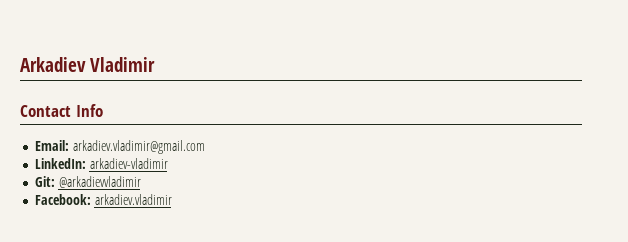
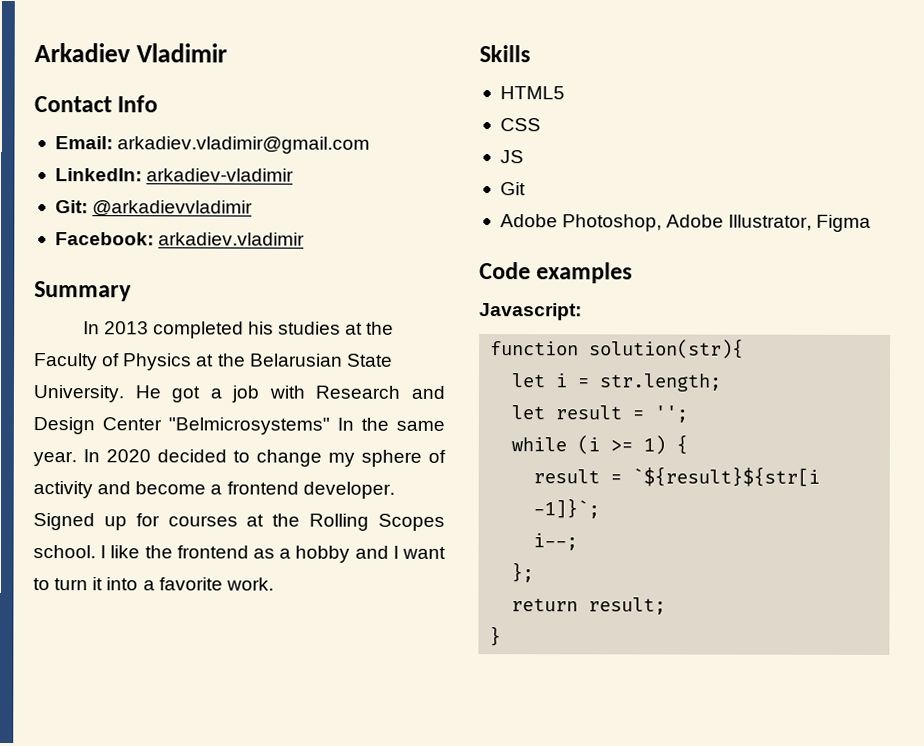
(172, 199) none -> [34,281,132,302] [82,321,395,339] [34,353,393,371] [33,385,445,403] [33,417,445,435] [33,449,446,467] [33,481,395,499] [33,513,446,531] [33,545,446,563] [33,577,274,591] [479,45,531,63] [499,86,565,100] [499,118,541,132] [499,150,524,164] [499,182,526,196] [499,214,872,232] [479,262,634,284] [479,303,582,321] [490,338,745,359] [511,373,722,392] [511,405,689,423] [511,434,689,455] [533,466,821,487] [533,498,601,519] [533,533,579,551] [511,562,535,583] [511,597,667,615] [489,626,502,647] // Summary // In 2013 completed his studies at the Faculty of Physics at the Belarusian State University. He got a job with Research and Design Center "Belmicrosystems" In the same year. In 2020 decided to change my sphere of activity and become a frontend developer. Signed up for courses at the Rolling Scopes school. I like the frontend as a hobby and I want to turn it into a favorite work. // Skills // HTML5 // CSS // JS // Git // Adobe Photoshop, Adobe Illustrator, Figma // Code examples // Javascript: // function solution(str){ // let i = str.length; // let result = ''; // while (i >= 1) { // result = `${result}${str[i -1]}`; // i--; // }; // return result; // }

